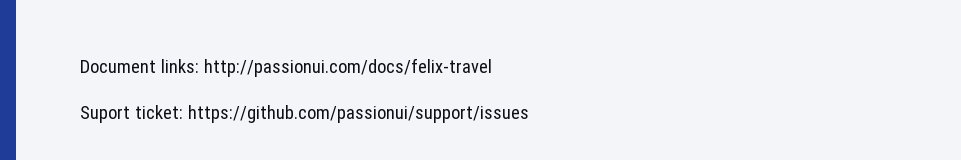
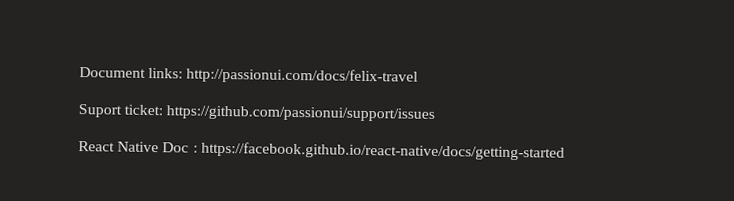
(529, 114) none -> [78,141,565,161] // React Native Doc : https://facebook.github.io/react-native/docs/getting-started

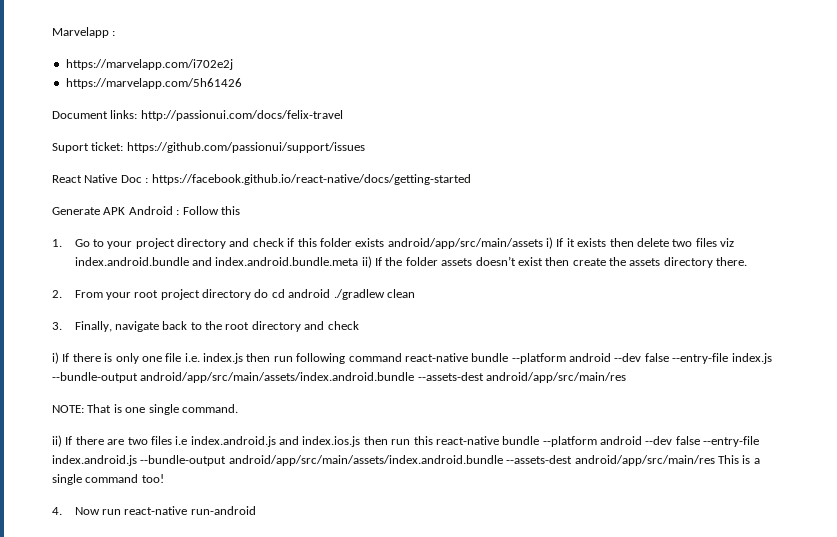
(79, 72) none -> [52,27,116,38] [65,59,233,70] [65,78,242,89] Marvelapp : // https://marvelapp.com/i702e2j // https://marvelapp.com/5h61426 //
(565, 151) none -> [52,206,240,215] [52,237,735,249] [74,256,748,268] [52,289,415,300] [52,321,359,332] [52,352,772,364] [52,372,627,383] [52,404,238,415] [52,435,760,447] [52,455,760,466] [52,474,164,485] [52,506,256,515] // Generate APK Android : Follow this // 1. Go to your project directory and check if this folder exists android/app/src/main/assets i) If it exists then delete two files viz index.android.bundle and index.android.bundle.meta ii) If the folder assets doesn’t exist then create the assets directory there. // 2. From your root project directory do cd android ./gradlew clean // 3. Finally, navigate back to the root directory and check // i) If there is only one file i.e. index.js then run following command react-native bundle --platform android --dev false --entry-file index.js --bundle-output android/app/src/main/assets/index.android.bundle --assets-dest android/app/src/main/res // NOTE: That is one single command. // ii) If there are two files i.e index.android.js and index.ios.js then run this react-native bundle --platform android --dev false --entry-file index.android.js --bundle-output android/app/src/main/assets/index.android.bundle --assets-dest android/app/src/main/res This is a single command too! // 4. Now run react-native run-android

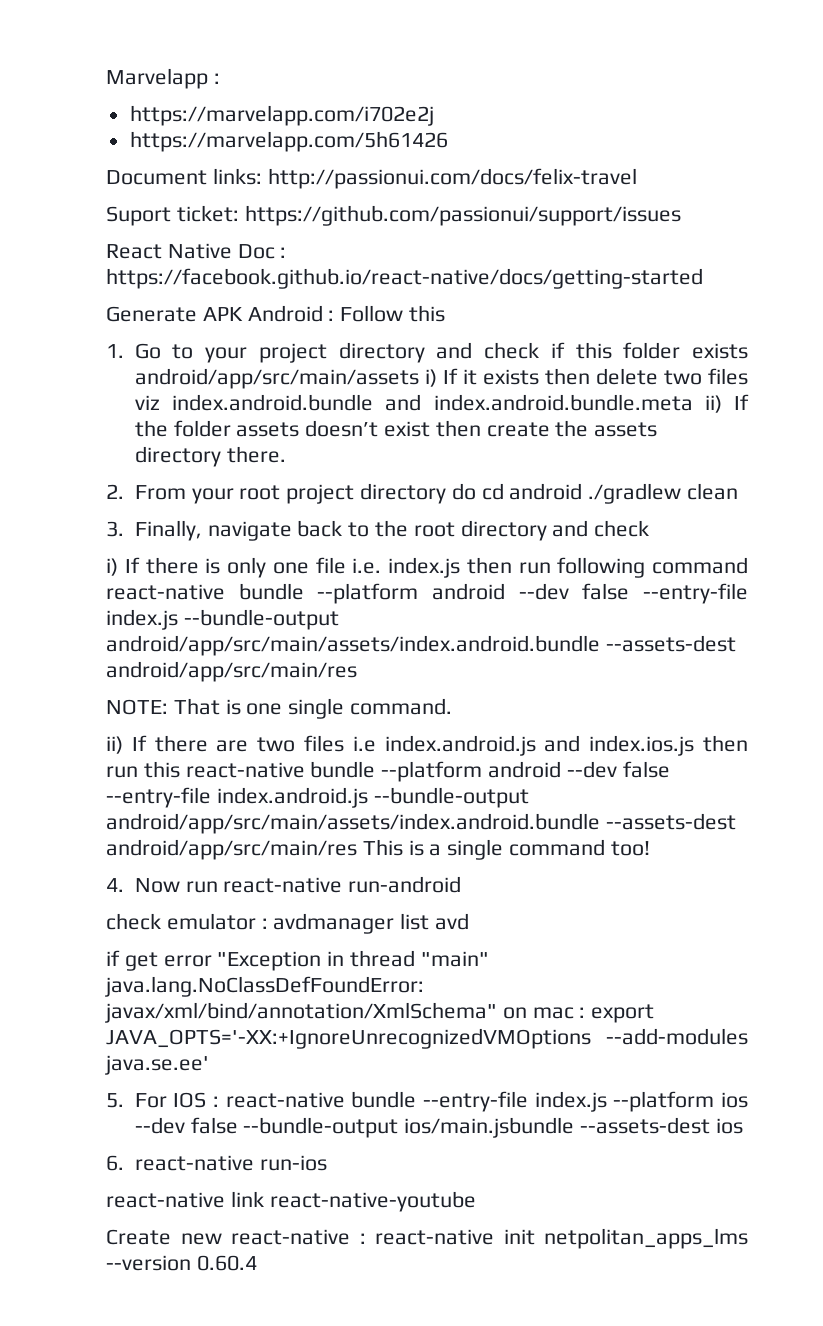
(256, 510) none -> [106,913,470,934] [106,950,489,971] [105,976,424,997] [105,1002,655,1023] [106,1028,748,1049] [105,1055,209,1075] [106,1091,748,1112] [134,1117,743,1138] [106,1155,327,1171] [106,1191,476,1212] [106,1228,748,1249] [106,1255,257,1271] // check emulator : avdmanager list avd // if get error "Exception in thread "main" java.lang.NoClassDefFoundError: javax/xml/bind/annotation/XmlSchema" on mac : export JAVA_OPTS='-XX:+IgnoreUnrecognizedVMOptions --add-modules java.se.ee' // 5. For IOS : react-native bundle --entry-file index.js --platform ios --dev false --bundle-output ios/main.jsbundle --assets-dest ios // 6. react-native run-ios // react-native link react-native-youtube // Create new react-native : react-native init netpolitan_apps_lms --version 0.60.4

